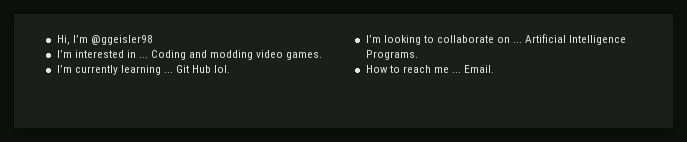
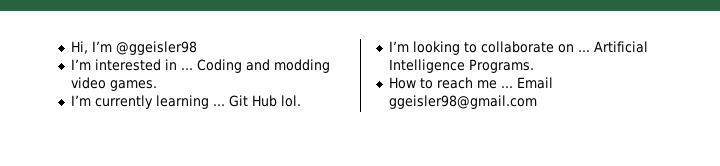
[464,65,495,73] Email. -> [516,77,553,89] [388,95,537,109] Email ggeisler98@gmail.com

